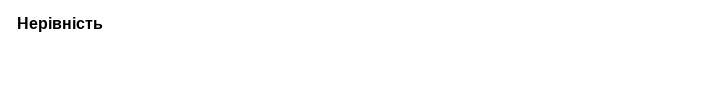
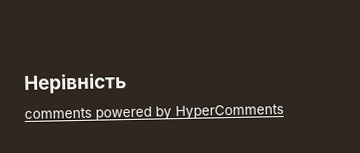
(103, 24) none -> [24,103,284,121] // comments powered by HyperComments

